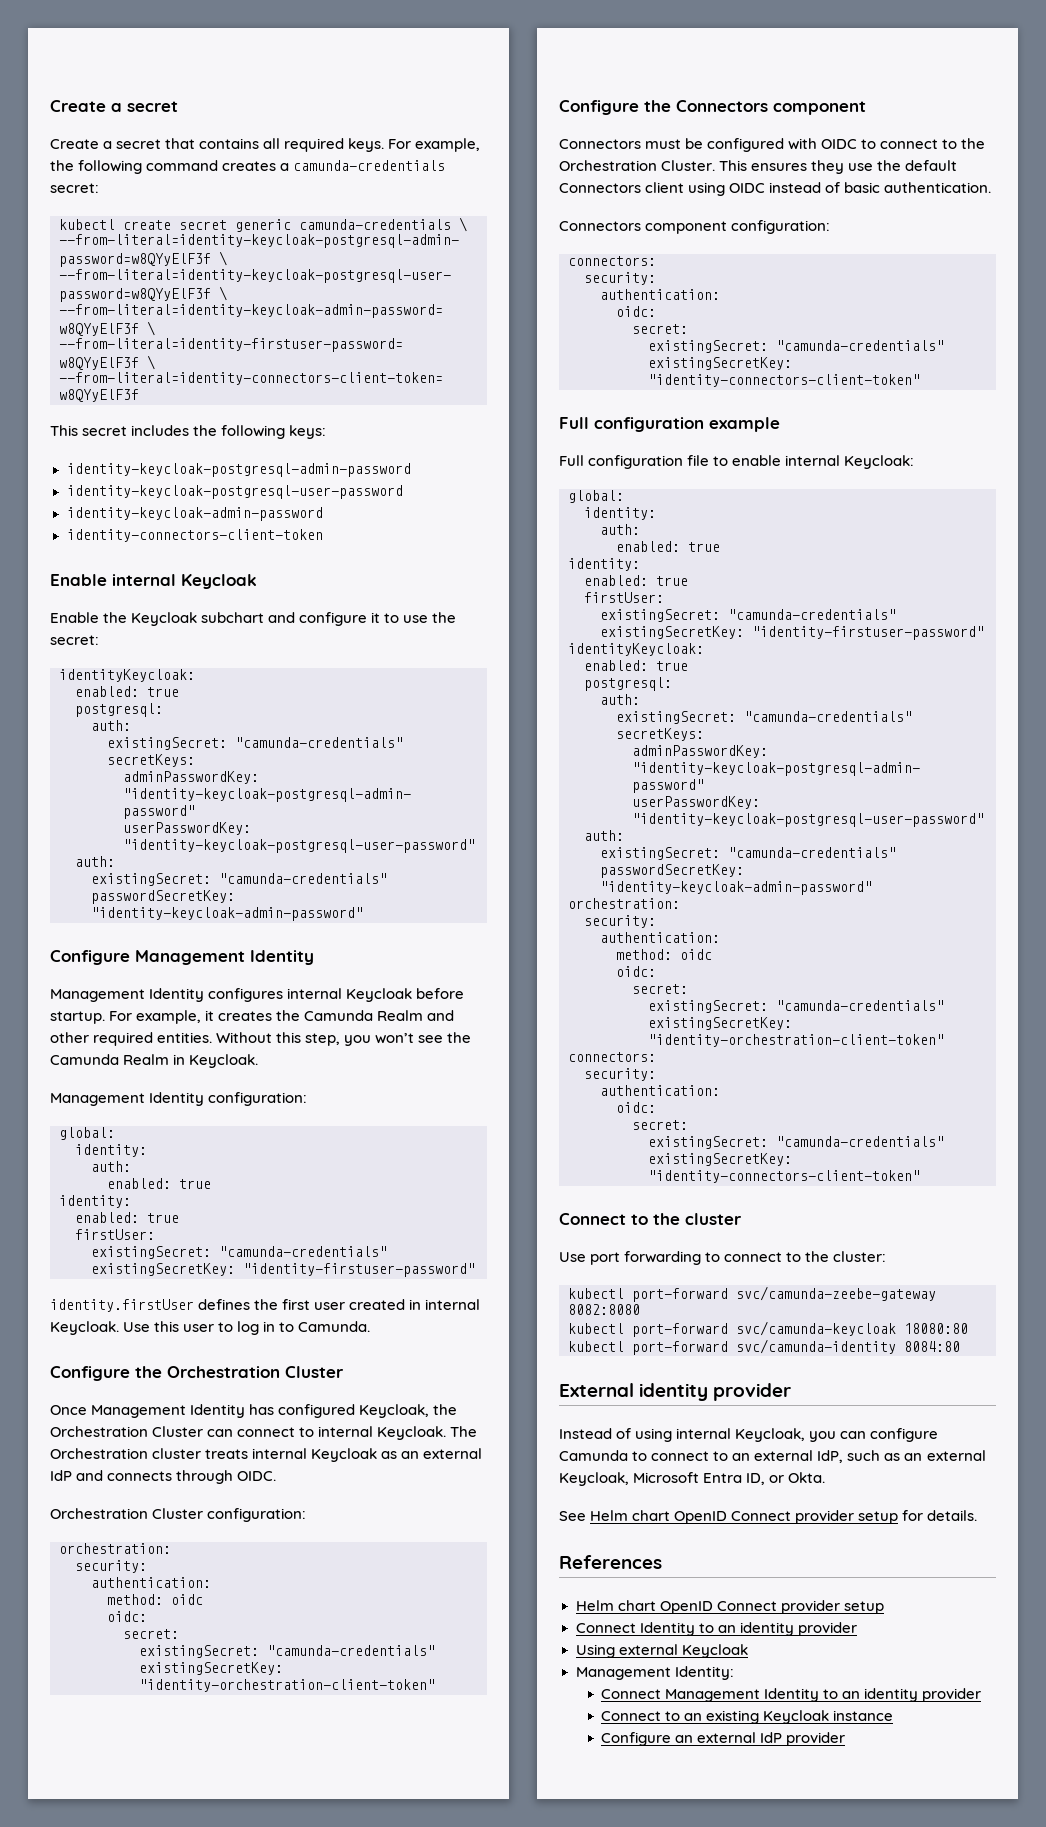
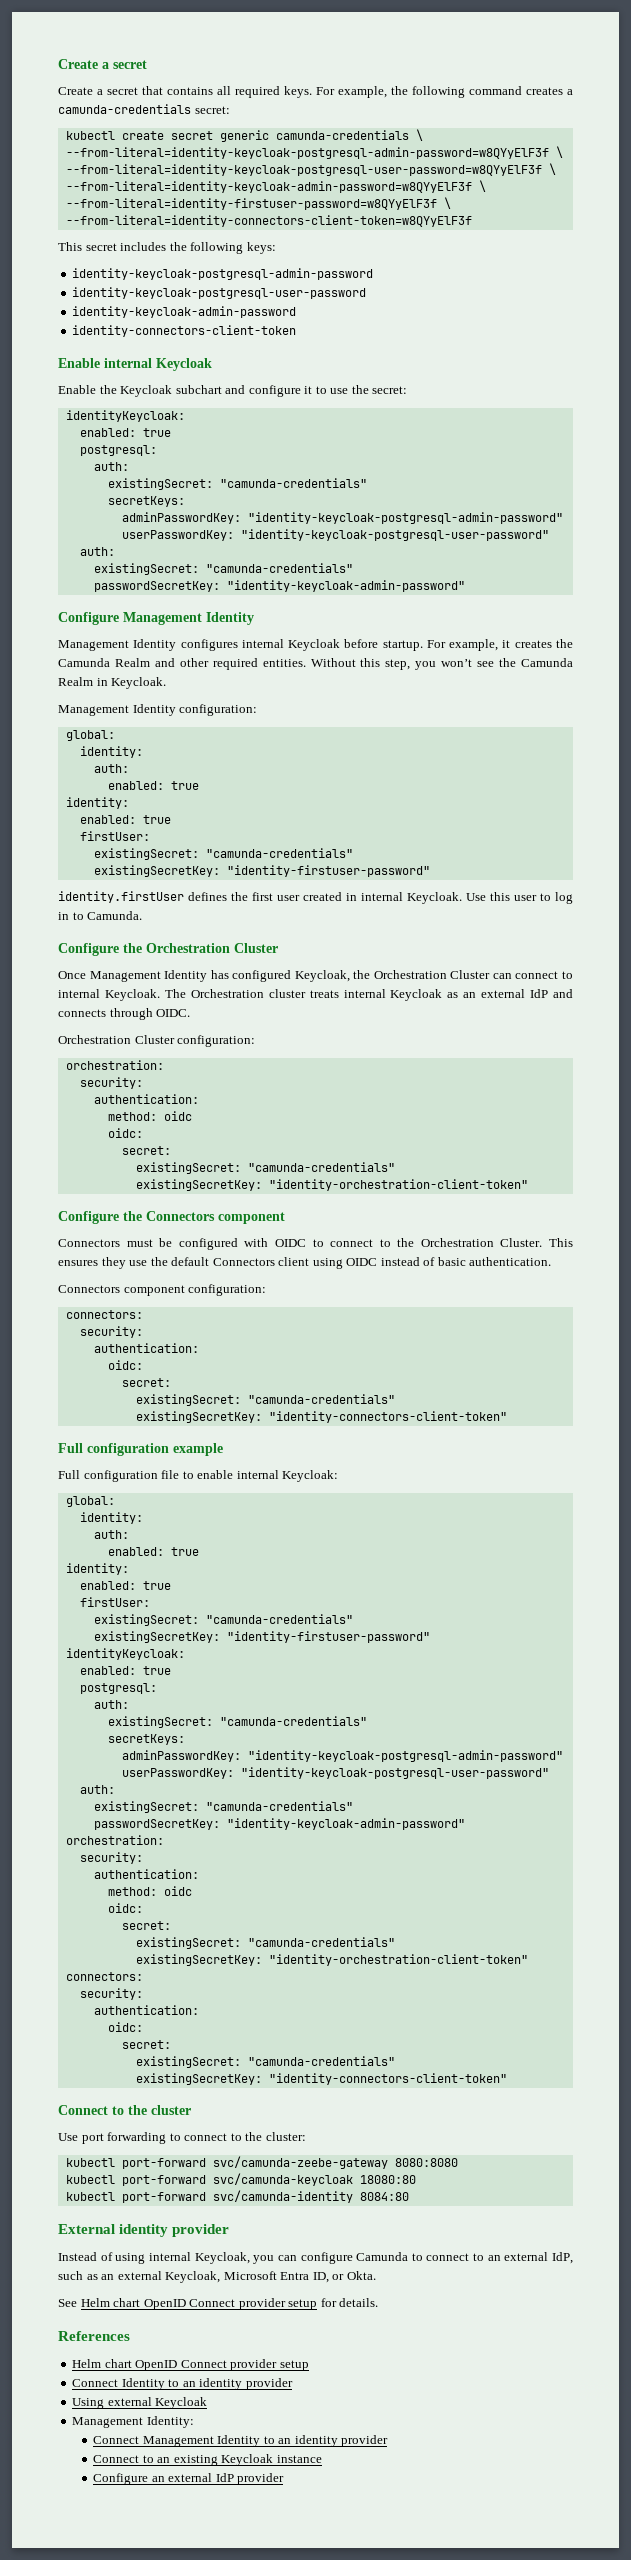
[568,1304,640,1315] 8082:8080 -> [394,2158,458,2167] 8080:8080

